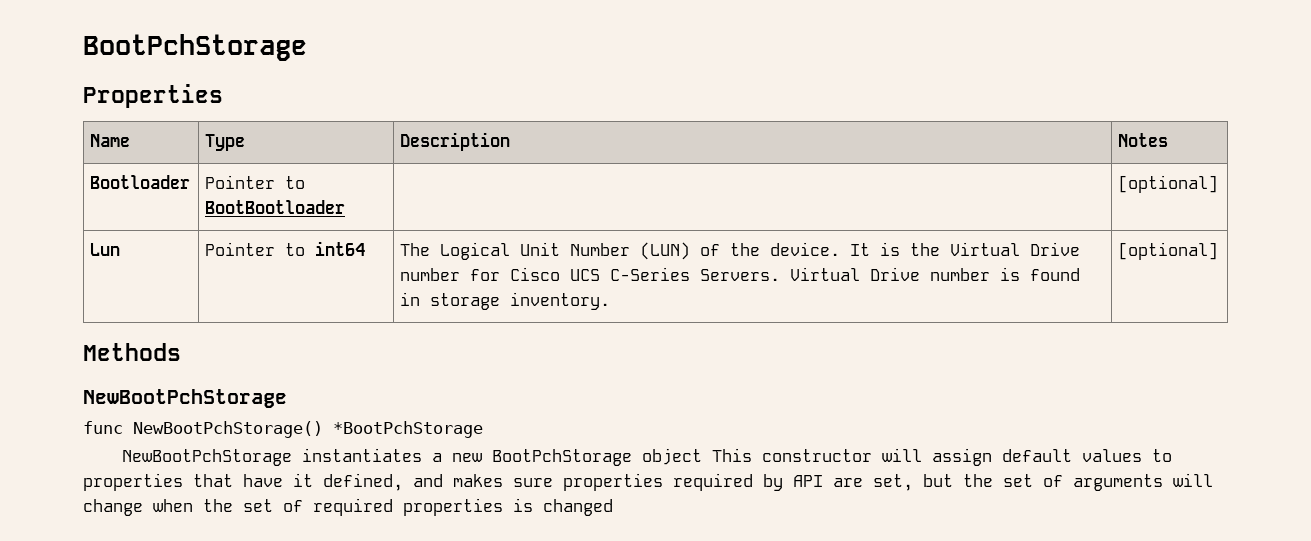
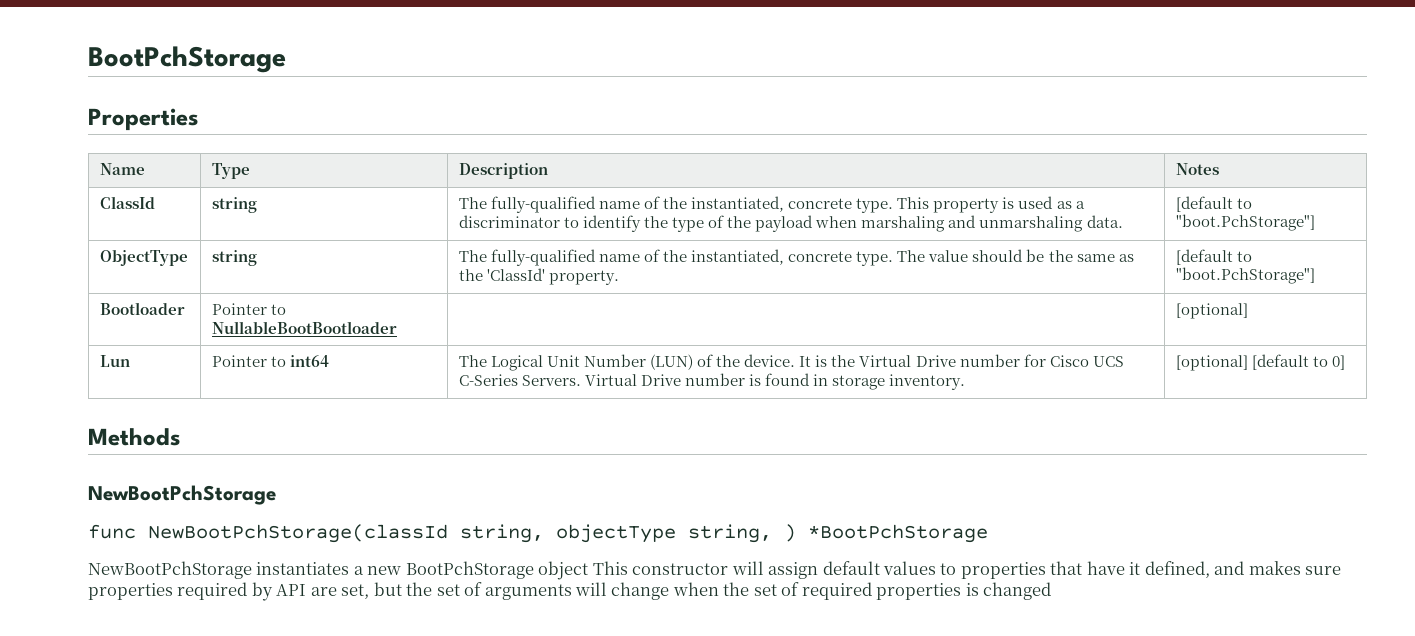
(1169, 140) none -> [99,196,155,209] [211,197,257,213] [458,196,1085,213] [458,215,1123,232] [1175,196,1252,212] [1175,214,1315,231] [99,250,188,266] [211,250,257,266] [458,249,1134,266] [458,268,620,285] [1175,249,1252,265] [1175,267,1315,284] // ClassId | string | The fully-qualified name of the instantiated, concrete type. This property is used as a discriminator to identify the type of the payload when marshaling and unmarshaling data. | [default to "boot.PchStorage"] // ObjectType | string | The fully-qualified name of the instantiated, concrete type. The value should be the same as the 'ClassId' property. | [default to "boot.PchStorage"]
[205,200,346,214] BootBootloader -> [211,321,397,334] NullableBootBootloader
(1219, 251) none -> [1251,354,1346,370] [default to 0]
[133,421,323,438] NewBootPchStorage() -> [148,524,796,543] NewBootPchStorage(classId string, objectType string, )

